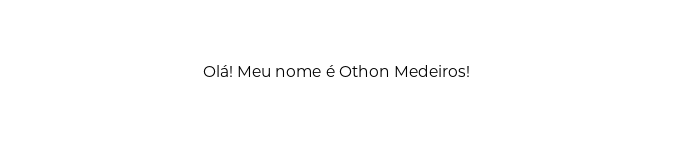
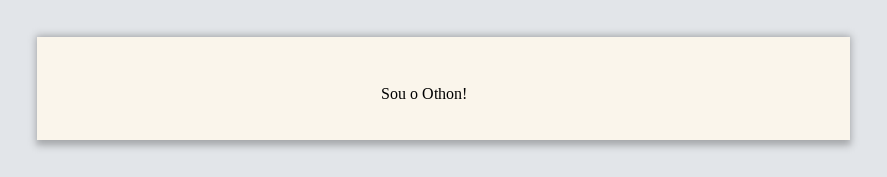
[203,65,470,77] Olá! Meu nome é Othon Medeiros! -> [380,88,468,99] Sou o Othon!

